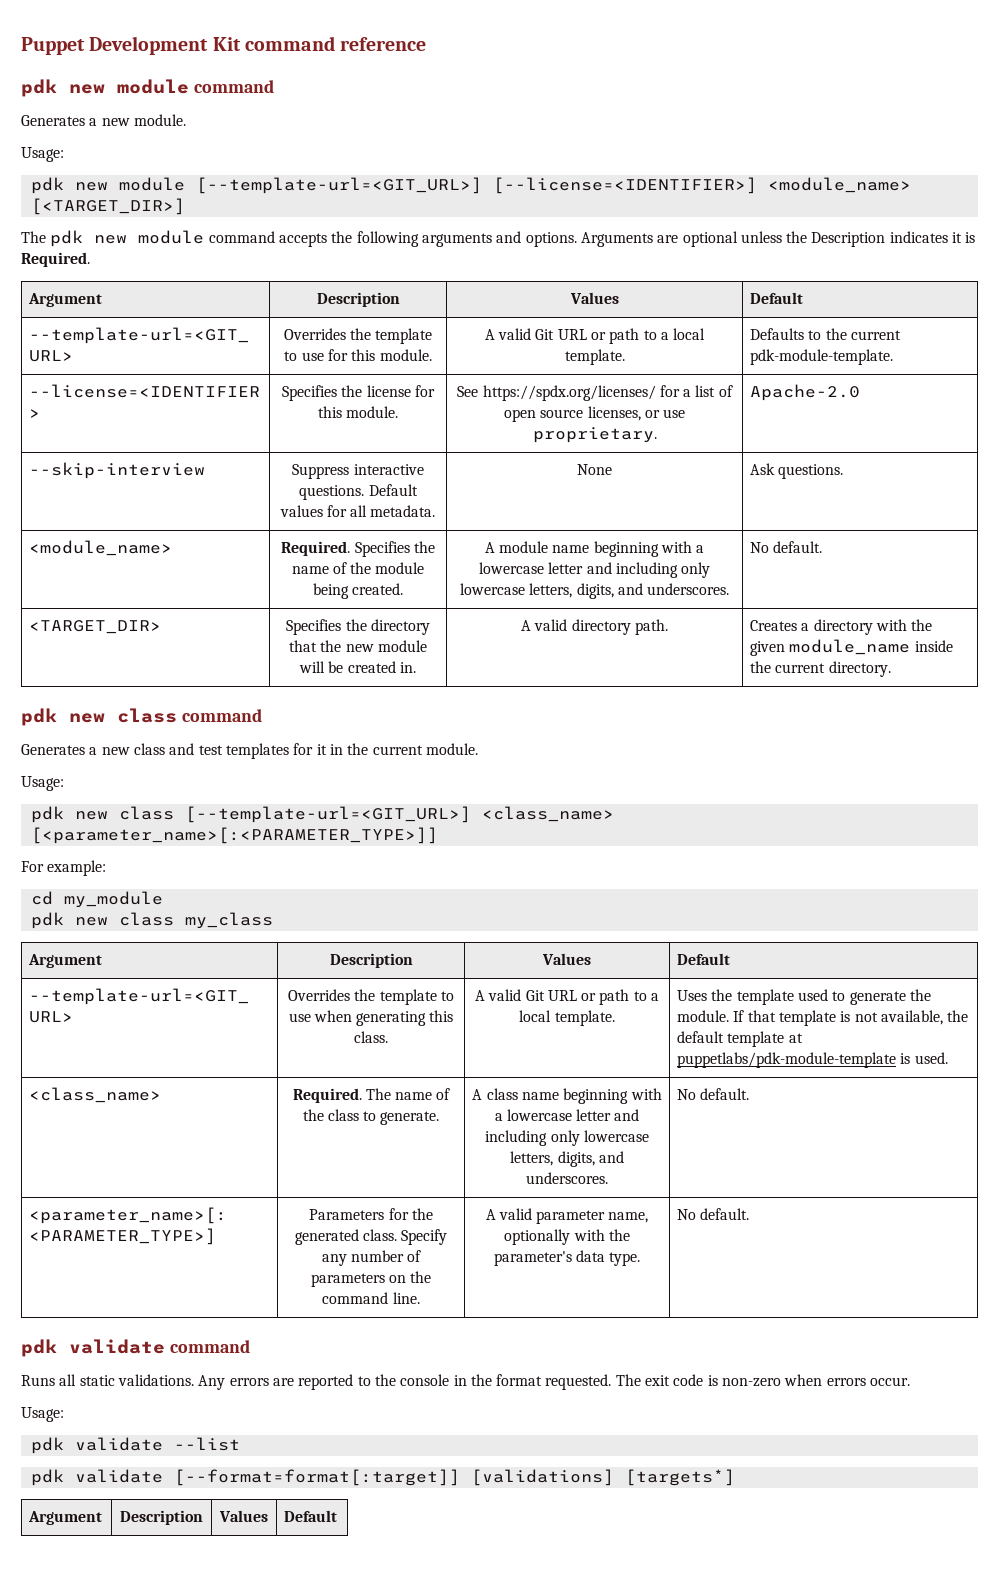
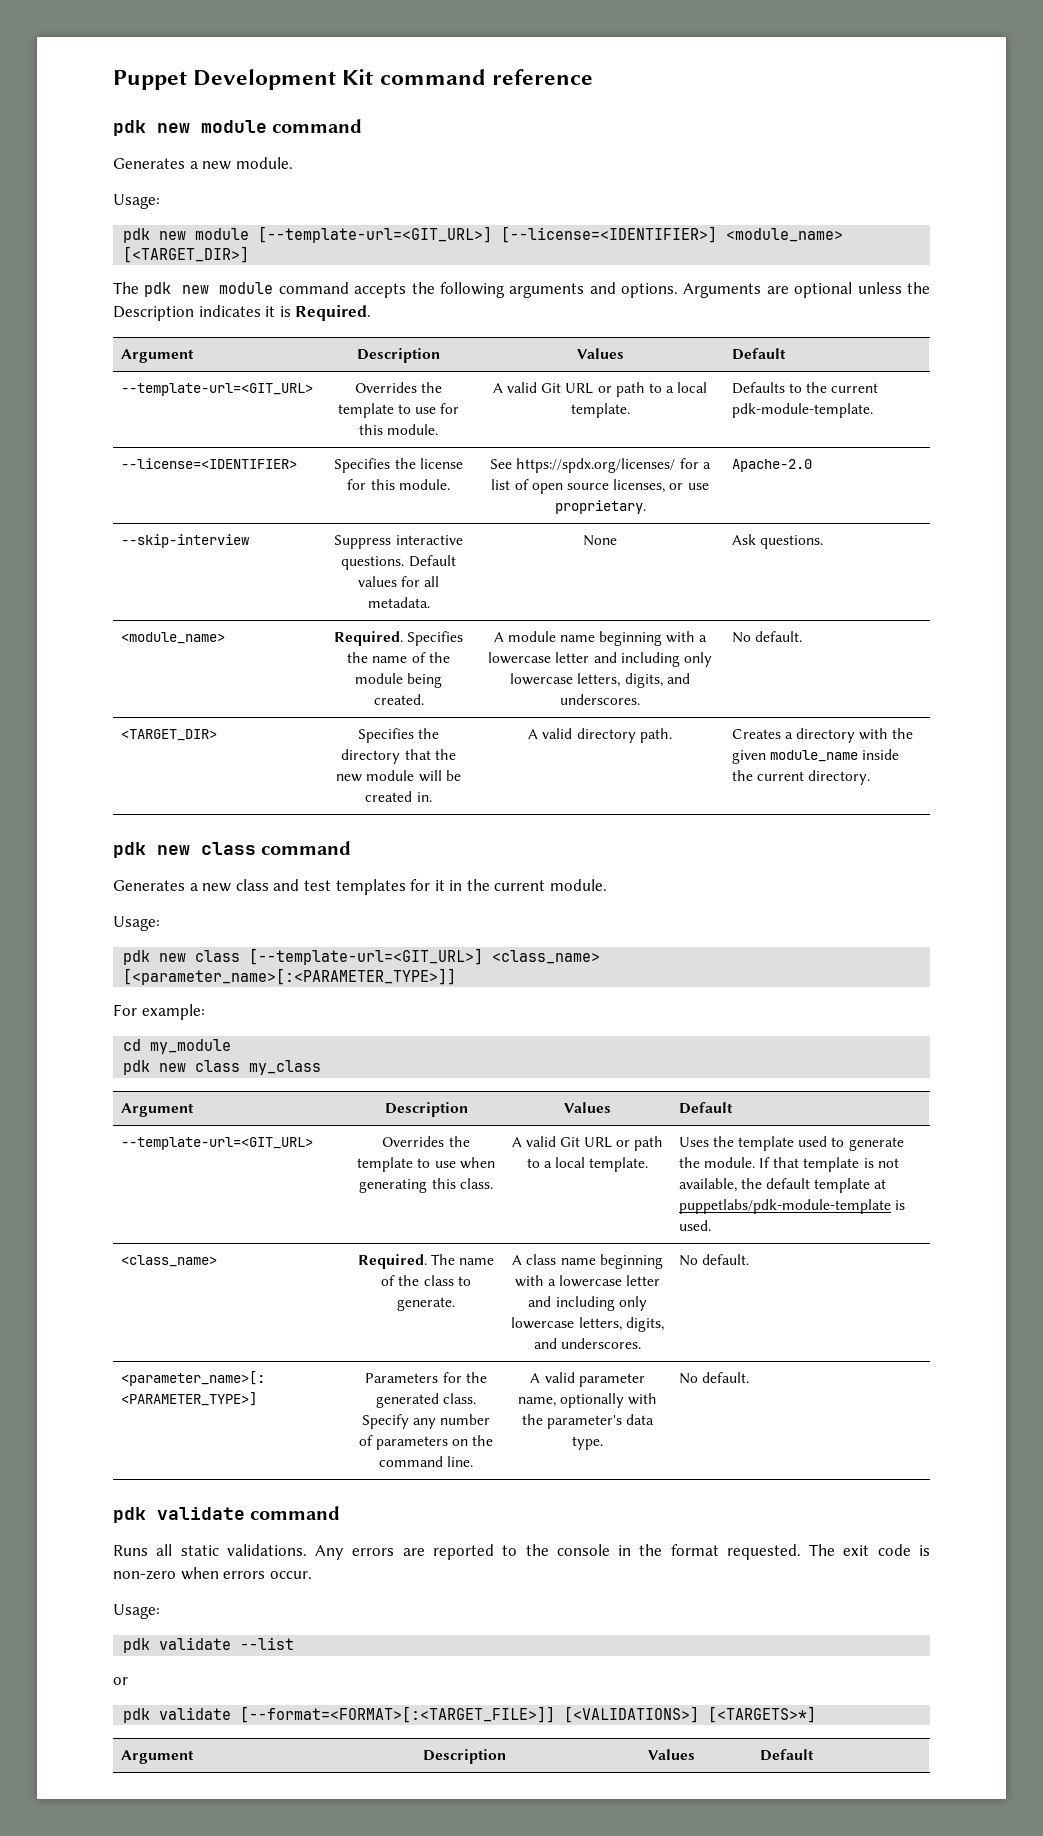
[30,1469,735,1486] // pdk validate [--format=format[:target]] [validations] [targets*] -> [113,1677,128,1685] [123,1706,817,1723] // or // pdk validate [--format=<FORMAT>[:<TARGET_FILE>]] [<VALIDATIONS>] [<TARGETS>*]

